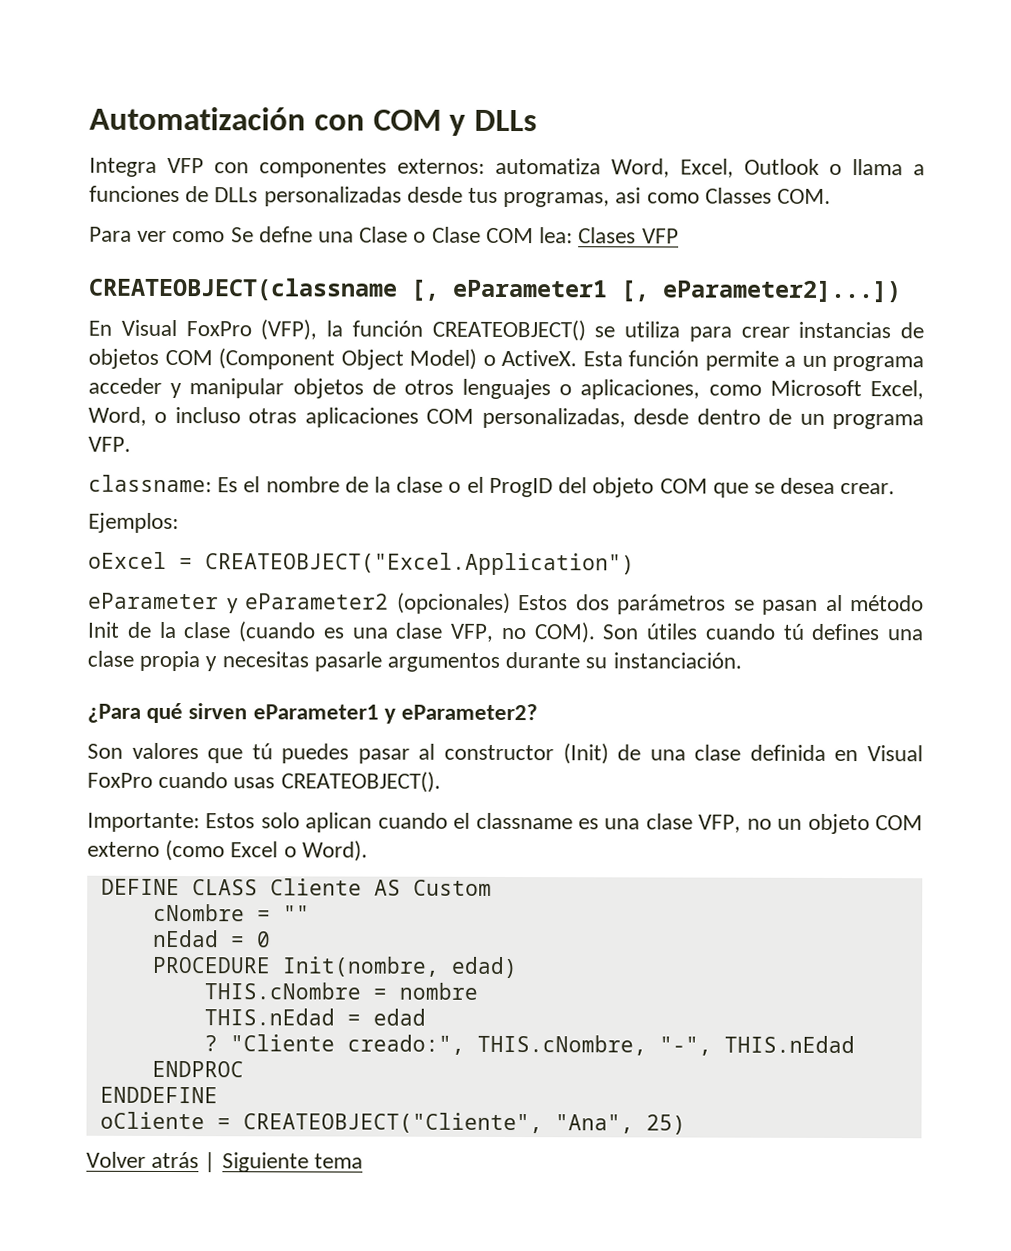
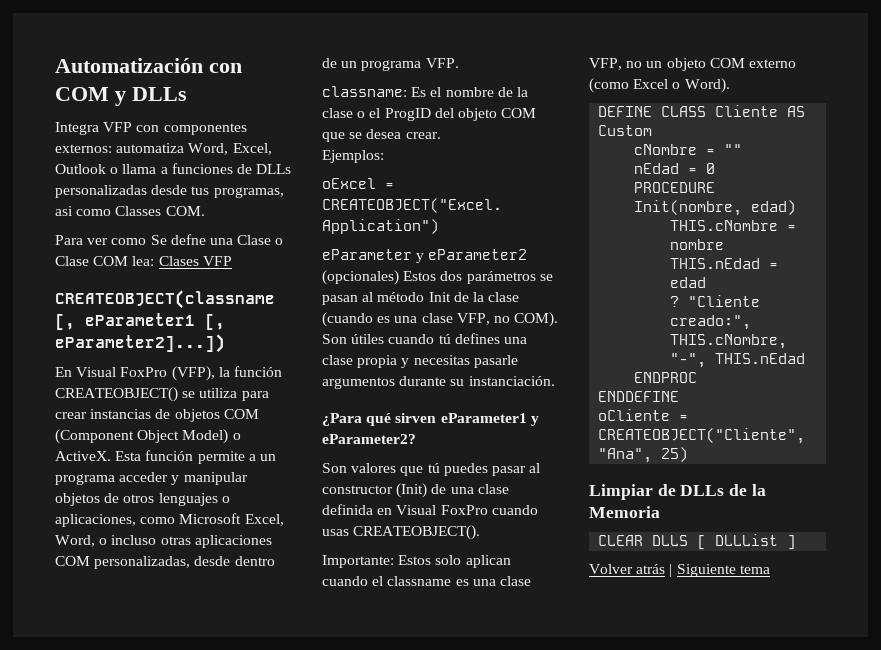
(686, 1124) none -> [589,484,766,500] [589,506,660,518] [598,534,797,550] // Limpiar de DLLs de la Memoria // CLEAR DLLS [ DLLList ]

